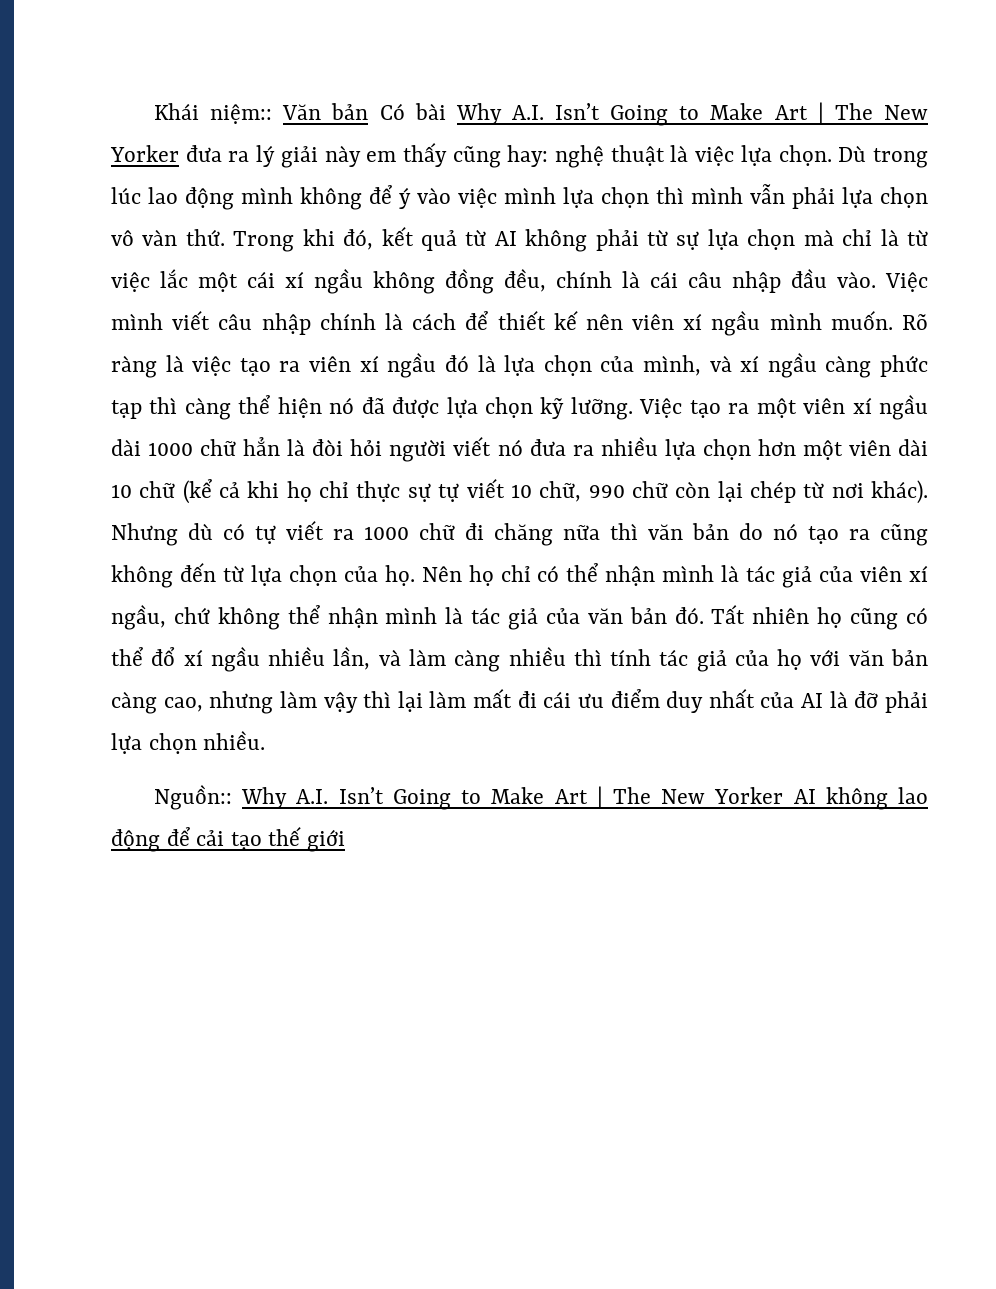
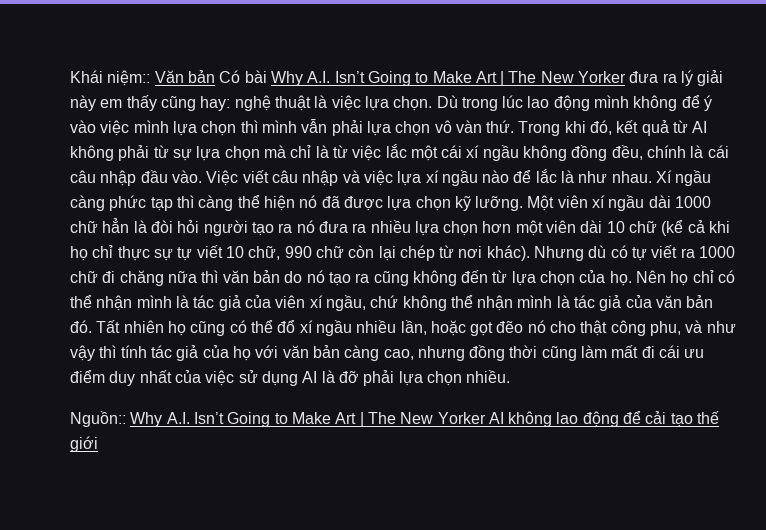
[111,313,163,330] mình -> (239, 178) none
[319,311,928,336] [111,353,760,378] chính là cách để thiết kế nên viên xí ngầu mình muốn. Rõ ràng là việc tạo ra viên xí ngầu đó là lựa chọn của mình, và xí -> [342,169,673,186] và việc lựa xí ngầu nào để lắc là như nhau. Xí
[639,398,797,418] Việc tạo ra một -> [527,195,555,211] Một
[453,437,492,456] viết -> [251,222,293,236] tạo ra
[378,647,566,672] và làm càng nhiều -> [430,320,736,336] [70,345,95,361] hoặc gọt đẽo nó cho thật công phu, và như vậy
[279,691,423,713] làm vậy thì lại -> [469,345,577,361] đồng thời cũng
(795, 700) none -> [205,370,298,386] việc sử dụng

